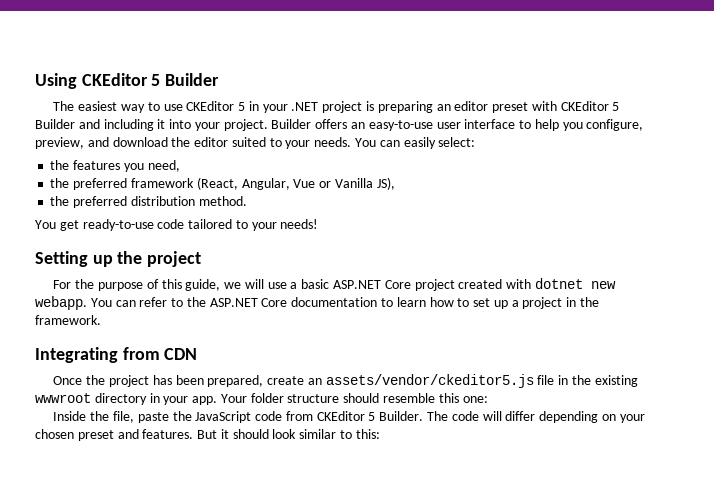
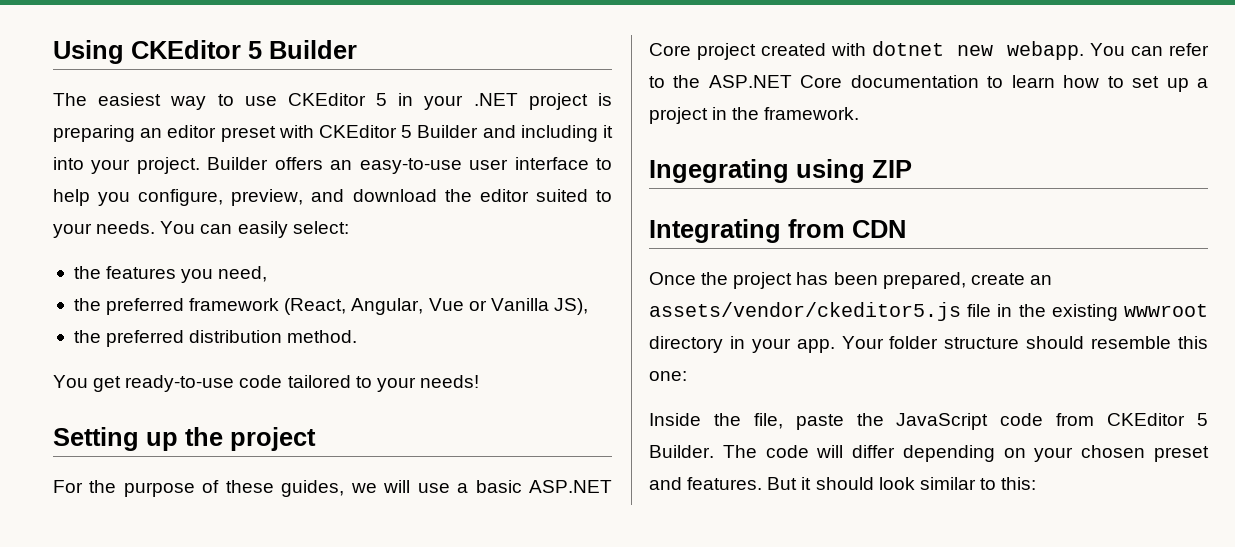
[161,279,221,291] this guide, -> [225,480,345,497] these guides,
(101, 320) none -> [649,159,912,183] // Ingegrating using ZIP

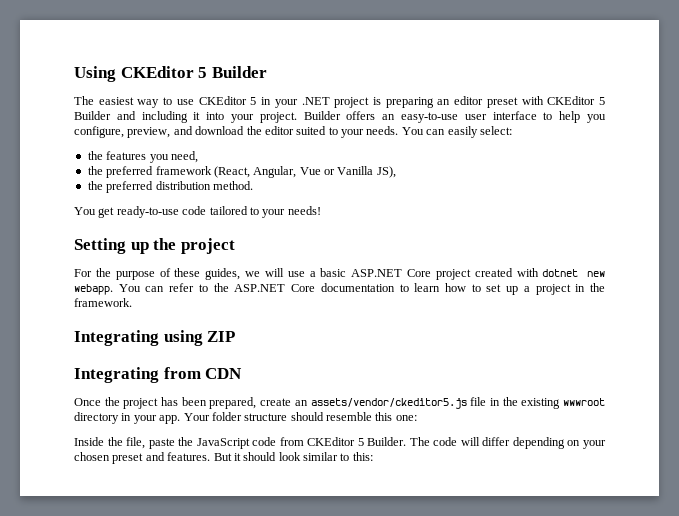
[649,159,789,183] Ingegrating -> [74,330,159,346] Integrating

